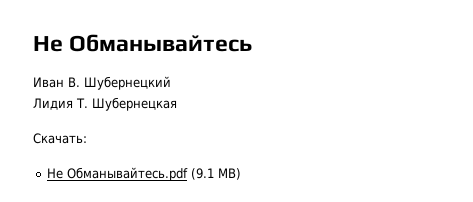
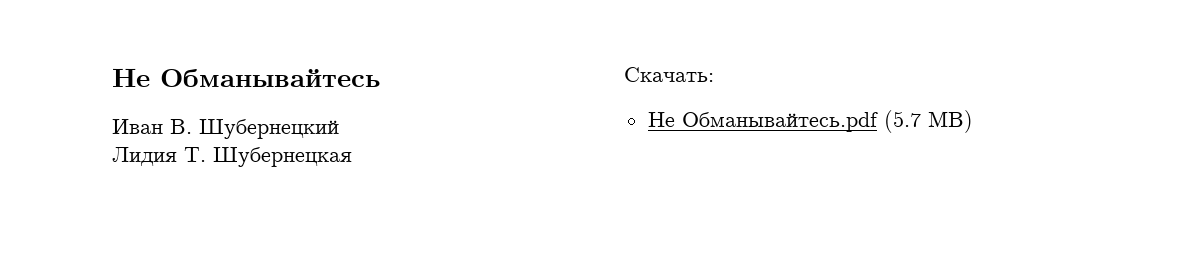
[191,168,215,180] (9.1 -> [883,110,921,133] (5.7

